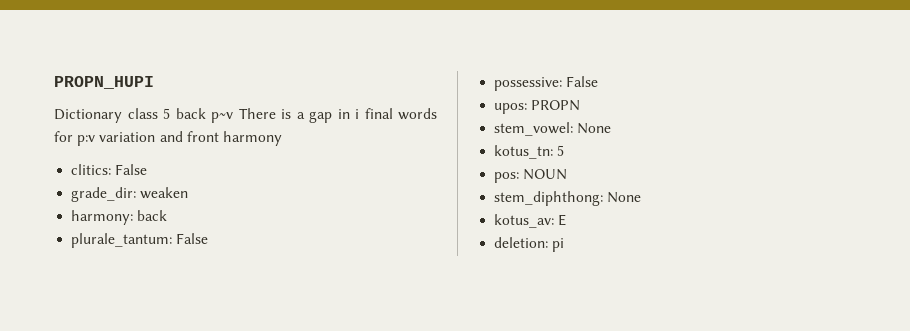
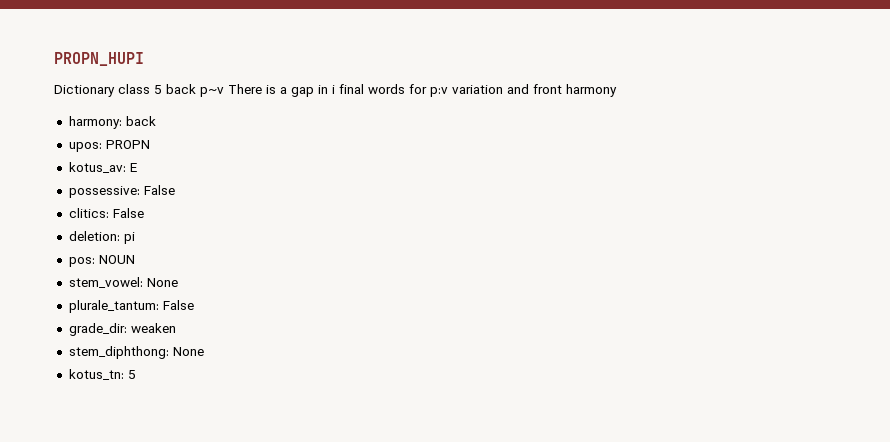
[71,164,148,175] [71,187,189,202] [71,210,168,225] [71,233,209,248] [494,76,599,91] [494,100,581,114] [494,122,612,136] [494,145,565,159] [494,169,568,183] [494,191,642,206] [494,214,567,228] [494,237,565,252] clitics: False // grade_dir: weaken // harmony: back // plurale_tantum: False // possessive: False // upos: PROPN // stem_vowel: None // kotus_tn: 5 // pos: NOUN // stem_diphthong: None // kotus_av: E // deletion: pi -> [68,116,156,129] [68,140,150,152] [68,162,137,173] [68,185,175,198] [68,208,144,218] [68,231,135,244] [68,255,135,267] [68,277,178,288] [68,300,194,313] [68,323,176,336] [68,346,204,359] [68,369,136,380] harmony: back // upos: PROPN // kotus_av: E // possessive: False // clitics: False // deletion: pi // pos: NOUN // stem_vowel: None // plurale_tantum: False // grade_dir: weaken // stem_diphthong: None // kotus_tn: 5

